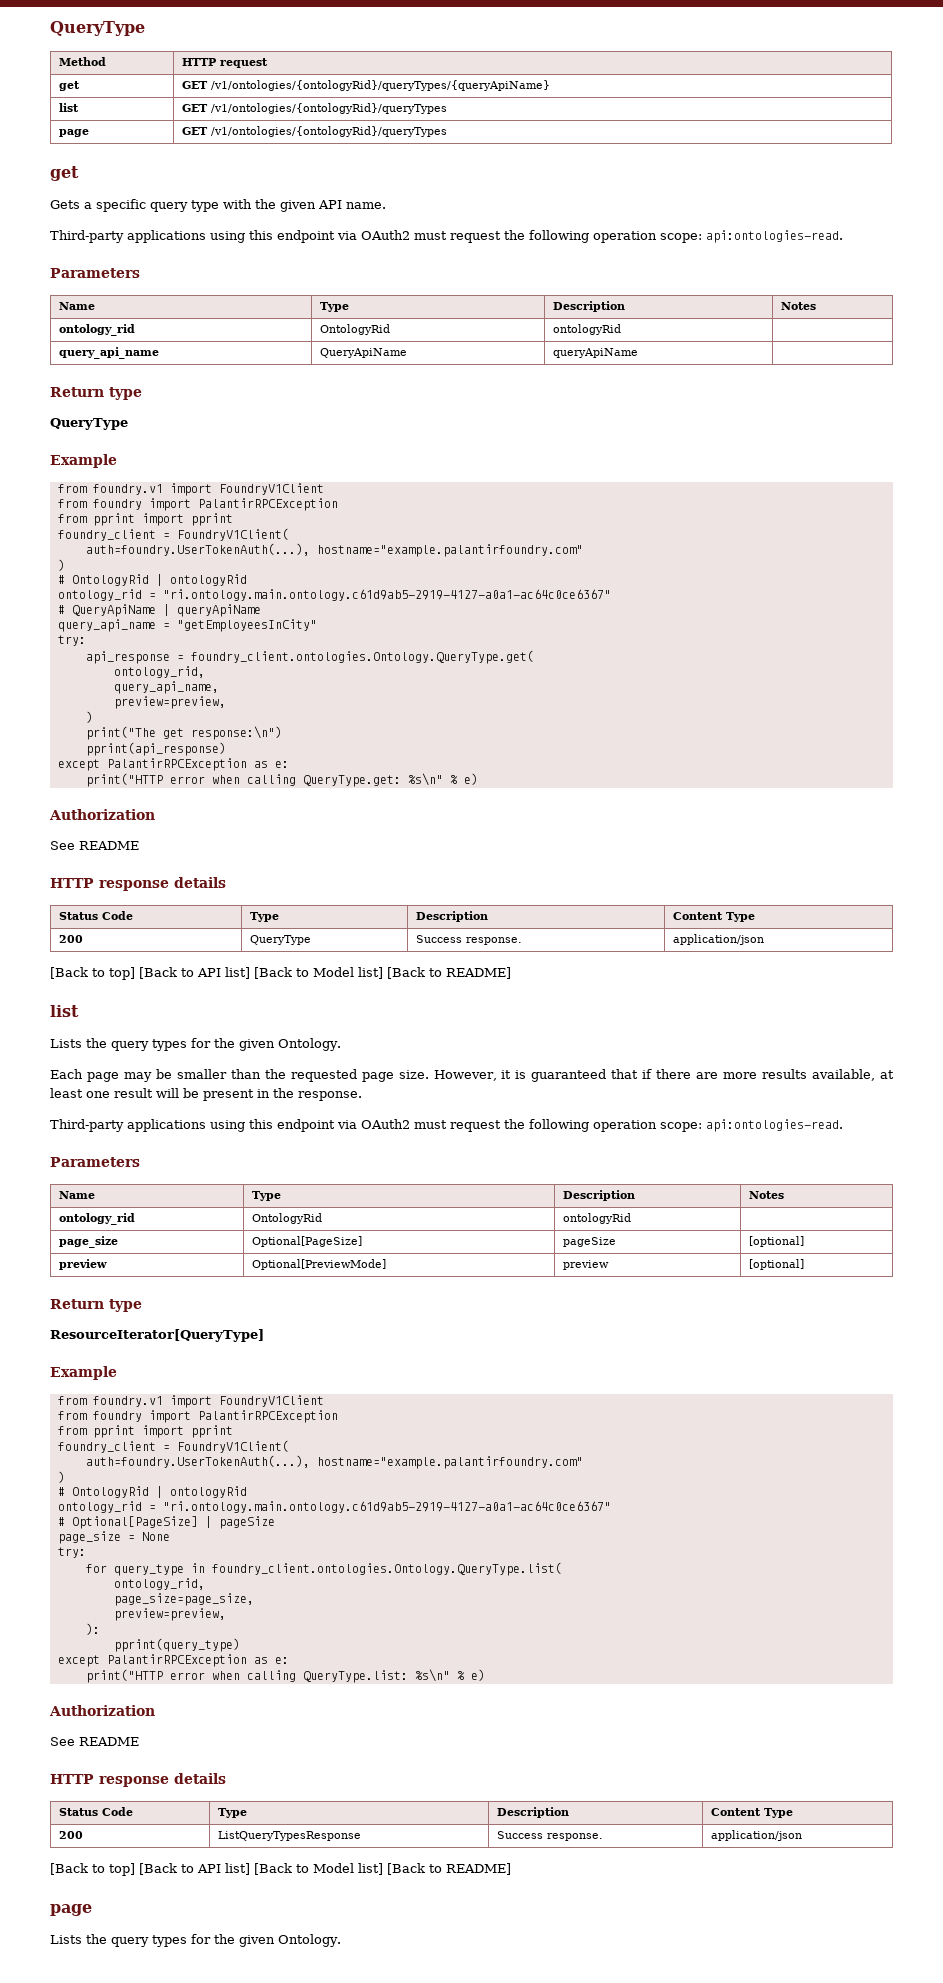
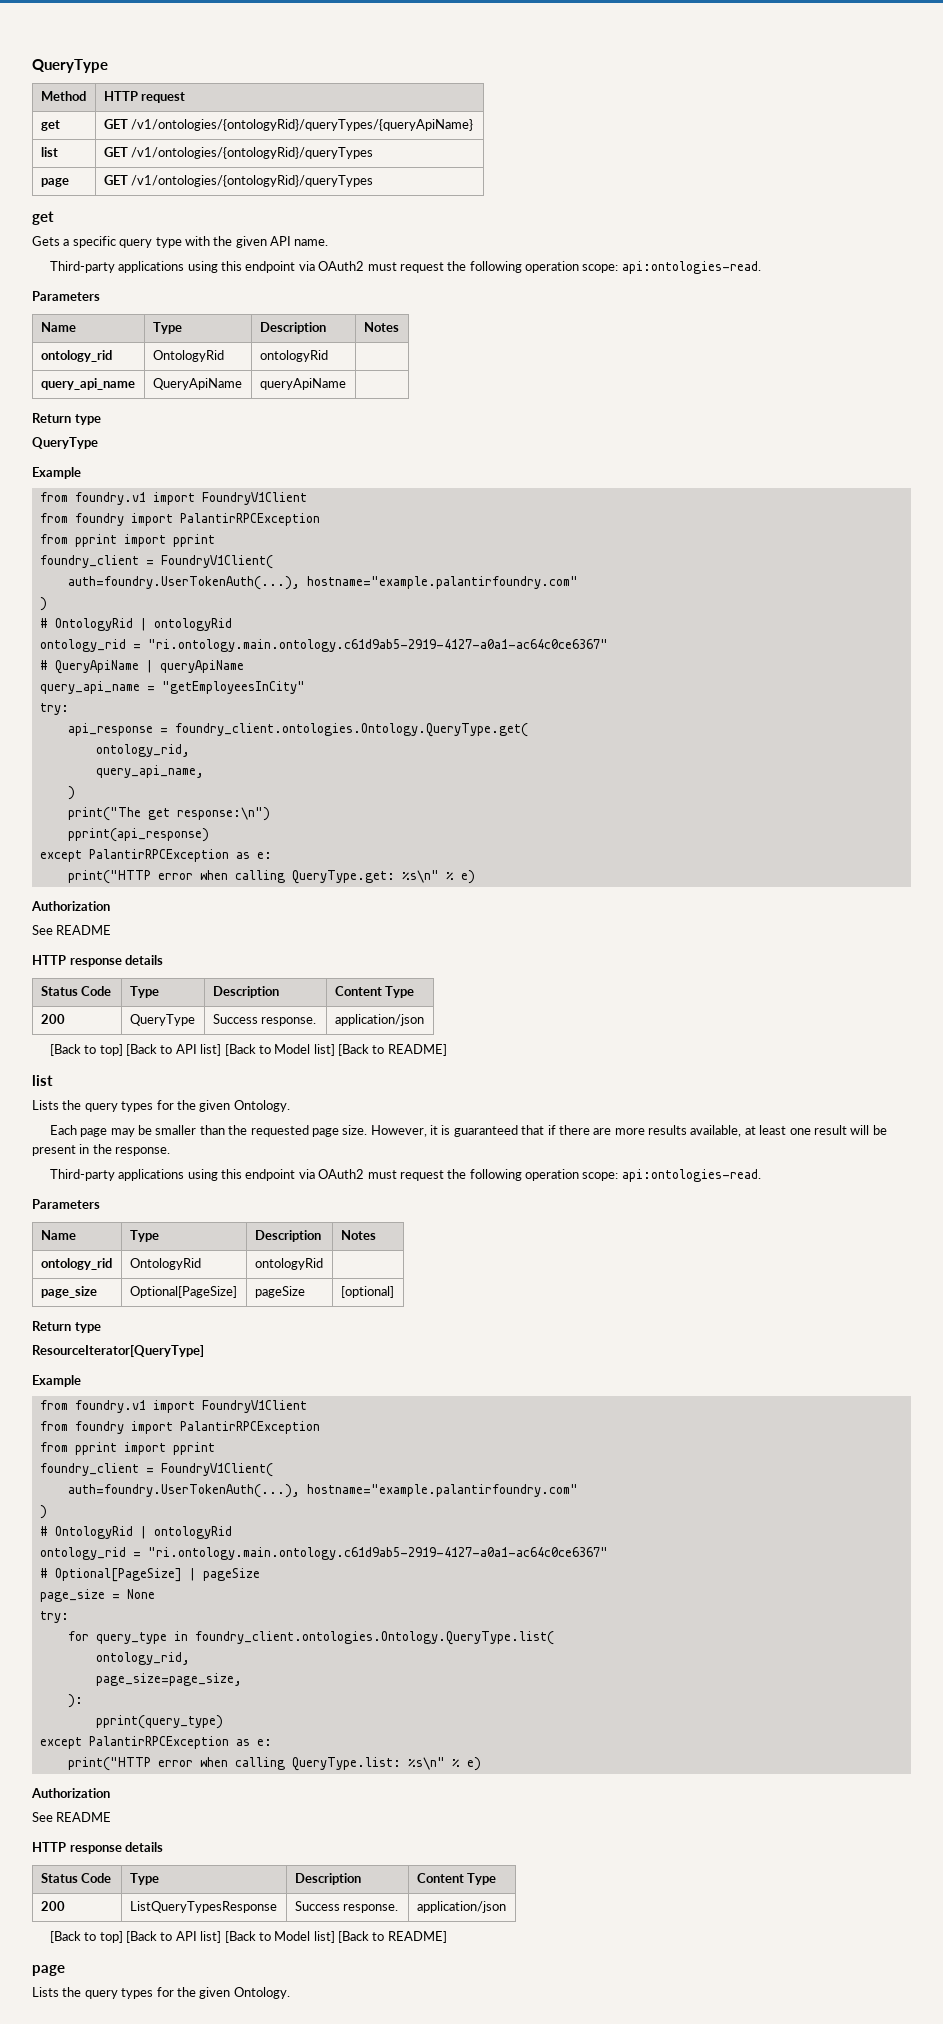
[113,696,226,709] // preview=preview, -> (204, 771) none
[59,1259,108,1270] [252,1259,387,1270] [563,1260,610,1270] [749,1259,805,1270] // preview | Optional[PreviewMode] | preview | [optional] -> (394, 1292) none
[113,1608,226,1621] // preview=preview, -> (242, 1679) none

